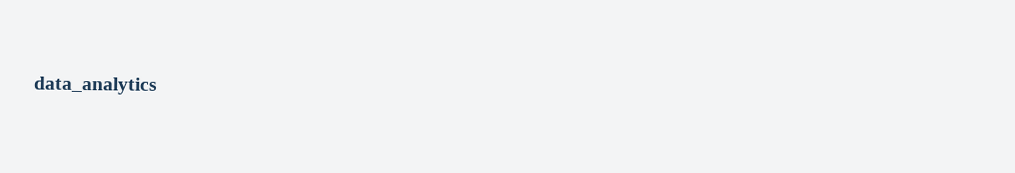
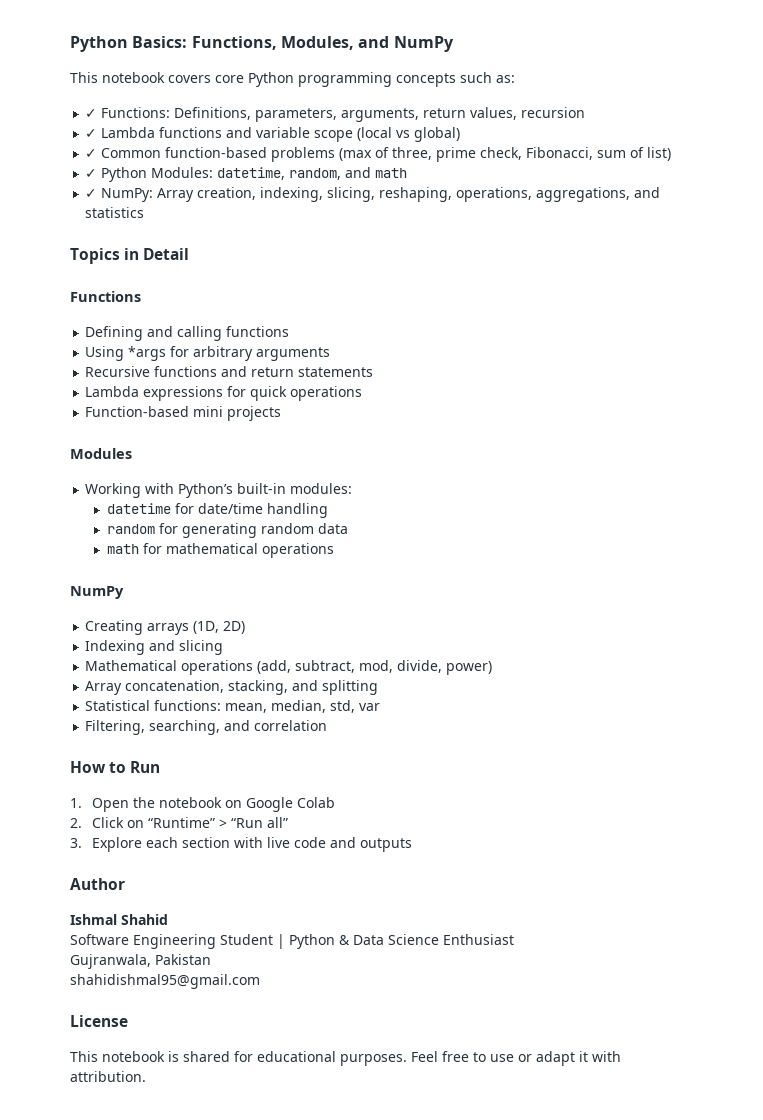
[33,76,158,95] data_analytics -> [70,36,454,52] [70,72,515,87] [85,107,586,122] [85,127,461,142] [85,147,672,162] [85,167,408,182] [85,187,661,202] [85,207,145,218] [70,248,190,264] [70,291,141,302] [85,326,290,341] [85,346,331,361] [85,366,374,377] [85,386,363,401] [85,406,282,421] [70,448,132,459] [85,483,353,498] [107,503,329,518] [107,523,349,538] [107,543,335,558] [70,586,124,599] [85,620,246,635] [85,640,224,655] [85,660,493,675] [85,680,379,695] [85,700,381,713] [85,720,328,735] [70,761,161,773] [70,797,335,812] [70,817,288,828] [70,837,412,852] [70,878,125,890] [70,914,168,925] [70,934,514,949] [70,954,211,969] [70,974,260,989] [70,1015,128,1027] [70,1051,621,1066] [70,1071,146,1082] Python Basics: Functions, Modules, and NumPy // This notebook covers core Python programming concepts such as: // ✓ Functions: Definitions, parameters, arguments, return values, recursion // ✓ Lambda functions and variable scope (local vs global) // ✓ Common function-based problems (max of three, prime check, Fibonacci, sum of list) // ✓ Python Modules: datetime, random, and math // ✓ NumPy: Array creation, indexing, slicing, reshaping, operations, aggregations, and statistics // Topics in Detail // Functions // Defining and calling functions // Using *args for arbitrary arguments // Recursive functions and return statements // Lambda expressions for quick operations // Function-based mini projects // Modules // Working with Python’s built-in modules: // datetime for date/time handling // random for generating random data // math for mathematical operations // NumPy // Creating arrays (1D, 2D) // Indexing and slicing // Mathematical operations (add, subtract, mod, divide, power) // Array concatenation, stacking, and splitting // Statistical functions: mean, median, std, var // Filtering, searching, and correlation // How to Run // 1. Open the notebook on Google Colab // 2. Click on “Runtime” > “Run all” // 3. Explore each section with live code and outputs // Author // Ishmal Shahid // Software Engineering Student | Python & Data Science Enthusiast // Gujranwala, Pakistan // shahidishmal95@gmail.com // License // This notebook is shared for educational purposes. Feel free to use or adapt it with attribution.

